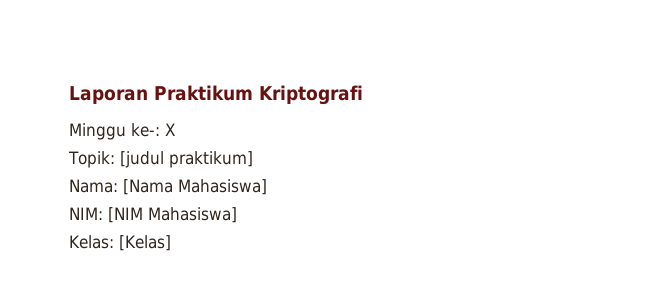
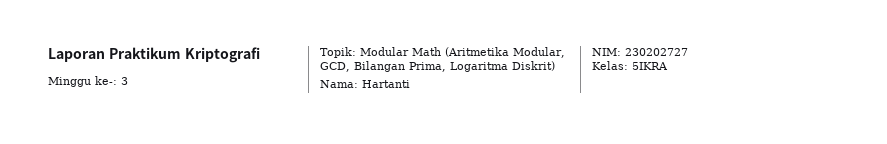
[165,123,175,136] X -> [121,77,128,85] 3
[119,151,253,168] [judul praktikum] -> [360,47,565,58] [320,61,555,72] Modular Math (Aritmetika Modular, GCD, Bilangan Prima, Logaritma Diskrit)
[123,179,267,195] [Nama Mahasiswa] -> [362,80,410,88] Hartanti
[108,207,237,223] [NIM Mahasiswa] -> [625,48,688,56] 230202727
[118,235,171,251] [Kelas] -> [632,62,668,70] 5IKRA

